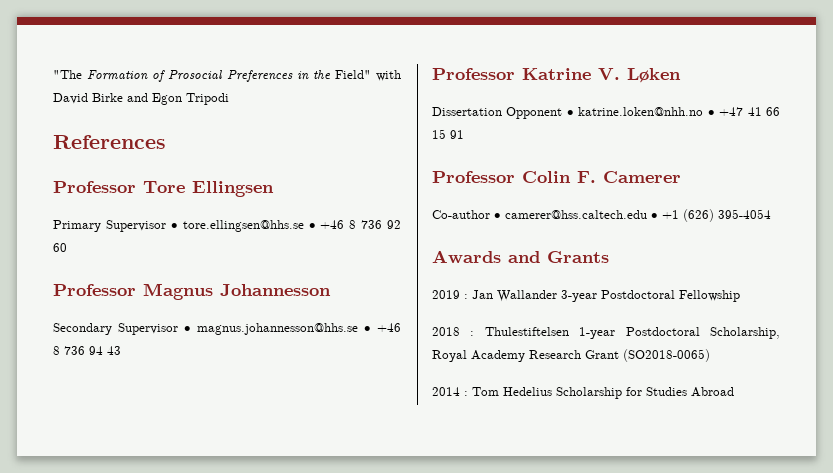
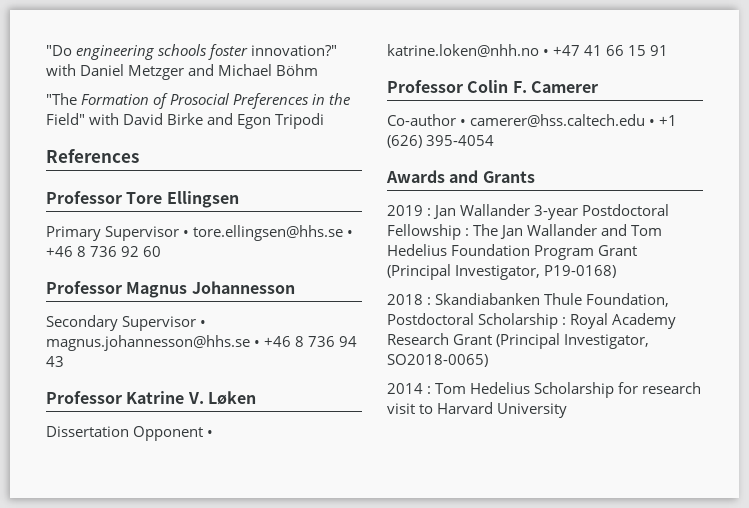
(53, 74) none -> [46,44,338,60] [46,64,319,80] "Do engineering schools foster innovation?" with Daniel Metzger and Michael Böhm //
[432,327,780,339] // 2018 : Thulestiftelsen 1-year Postdoctoral Scholarship, -> [465,224,663,239] [387,244,638,260] [387,264,617,280] [387,293,670,307] [387,313,567,329] : The Jan Wallander and Tom Hedelius Foundation Program Grant (Principal Investigator, P19-0168) // 2018 : Skandiabanken Thule Foundation, Postdoctoral Scholarship :
[623,349,710,362] (SO2018-0065) -> [496,333,650,349] [387,354,488,367] (Principal Investigator, SO2018-0065)
[646,387,734,397] Studies Abroad -> [642,382,702,394] [387,402,568,418] research visit to Harvard University

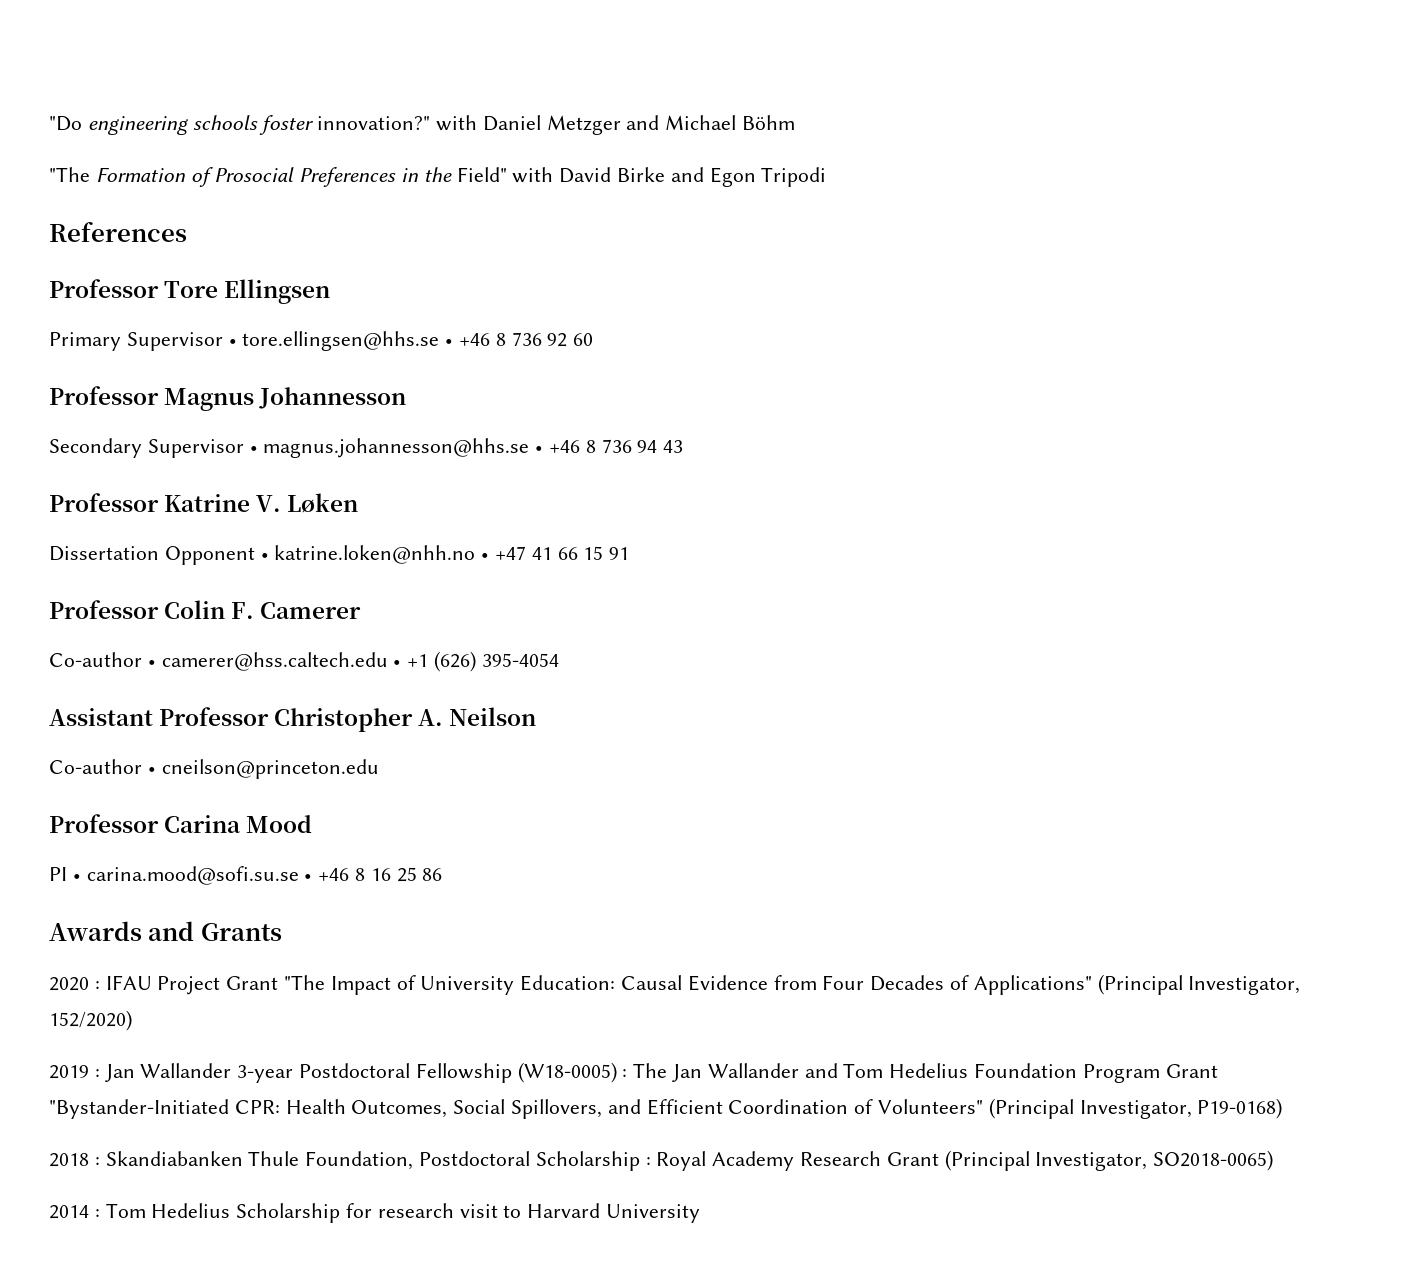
[386,170,535,183] Awards and Grants -> [49,707,537,732] [49,759,379,779] [49,814,313,833] [49,866,443,885] [49,921,282,941] [49,974,1301,995] [49,1010,132,1031] Assistant Professor Christopher A. Neilson // Co-author • cneilson@princeton.edu // Professor Carina Mood // PI • carina.mood@sofi.su.se • +46 8 16 25 86 // Awards and Grants // 2020 : IFAU Project Grant "The Impact of University Education: Causal Evidence from Four Decades of Applications" (Principal Investigator, 152/2020)
(461, 232) none -> [517,1062,617,1083] (W18-0005)
(638, 250) none -> [49,1099,984,1119] "Bystander-Initiated CPR: Health Outcomes, Social Spillovers, and Efficient Coordination of Volunteers"

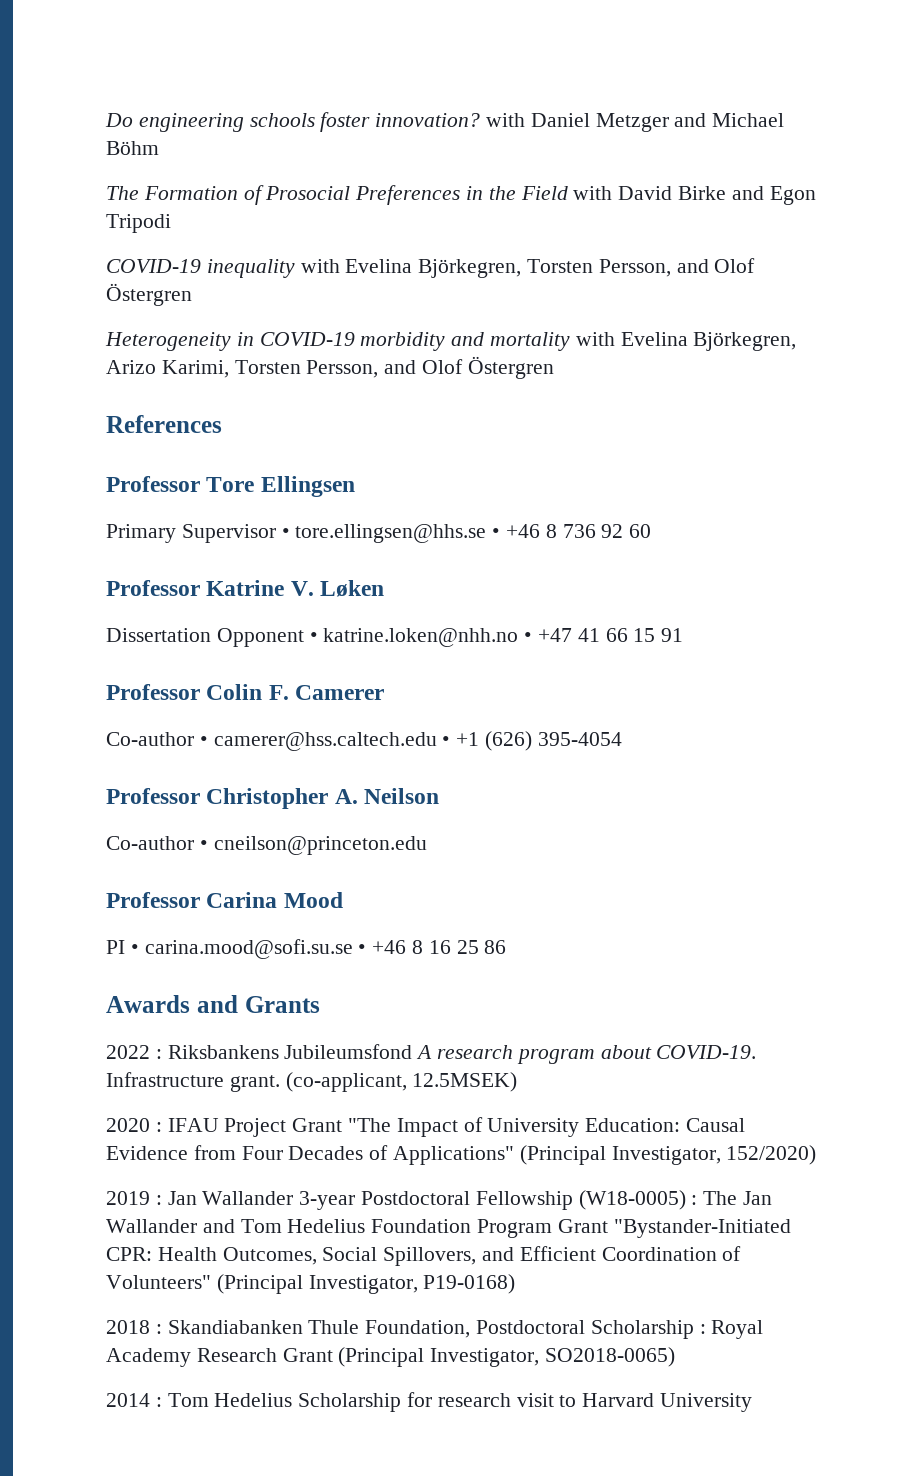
[49,116,82,131] "Do -> [105,113,133,127] Do
[317,116,431,130] innovation?" -> [375,113,481,127] innovation?
[49,167,90,182] "The -> [106,186,139,200] The
[456,167,507,182] Field" -> [520,186,568,200] Field
(827, 177) none -> [106,258,756,278] [106,283,192,306] [105,332,797,351] [106,356,554,379] // COVID-19 inequality with Evelina Björkegren, Torsten Persson, and Olof Östergren // Heterogeneity in COVID-19 morbidity and mortality with Evelina Björkegren, Arizo Karimi, Torsten Persson, and Olof Östergren
[49,386,407,411] [49,438,684,458] // Professor Magnus Johannesson // Secondary Supervisor • magnus.johannesson@hhs.se • +46 8 736 94 43 -> (652, 531) none
[49,708,153,726] Assistant -> (622, 739) none
(282, 932) none -> [106,1044,757,1064] [106,1072,518,1092] // 2022 : Riksbankens Jubileumsfond A research program about COVID-19. Infrastructure grant. (co-applicant, 12.5MSEK)

